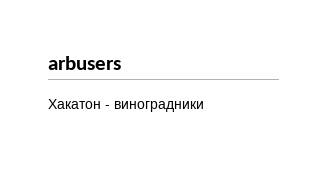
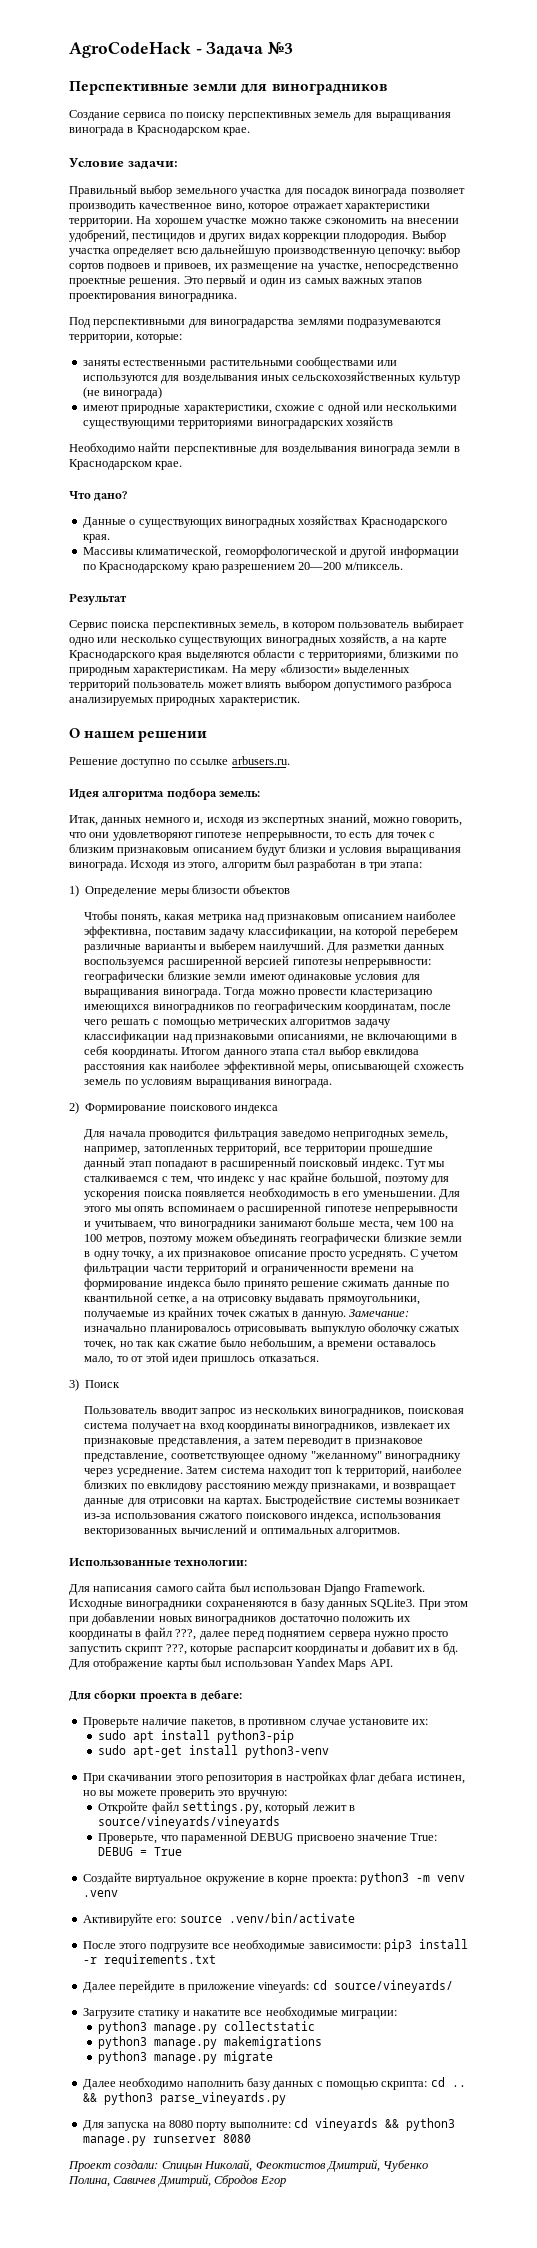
[48,56,121,70] [48,99,204,112] arbusers // Хакатон - виноградники -> [69,42,294,58] [69,81,387,95] [69,110,451,121] [69,125,251,136] [69,158,178,170] [69,184,465,197] [69,203,430,212] [69,216,459,227] [69,229,446,242] [69,244,461,257] [69,263,458,272] [69,274,423,287] [69,293,238,302] [69,317,441,328] [69,334,183,343] [82,357,398,369] [82,371,460,384] [82,387,163,399] [82,401,458,414] [82,416,393,429] [69,442,460,455] [69,459,183,470] [69,491,128,502] [82,515,447,528] [82,534,110,543] [82,545,459,558] [82,562,403,573] [69,593,127,605] [69,619,464,631] [69,633,447,646] [69,649,458,661] [69,664,410,676] [69,678,453,691] [69,697,300,706] [69,728,208,742] [69,756,290,768] [69,788,261,800] [69,813,463,826] [69,832,436,841] [69,844,461,856] [69,859,423,871] [69,885,291,897] [84,911,457,923] [84,925,458,938] [84,940,446,953] [84,955,431,968] [84,971,420,983] [84,987,433,998] [84,1001,452,1013] [84,1019,391,1028] [84,1031,457,1043] [84,1046,420,1058] [84,1060,464,1073] [84,1079,332,1088] [69,1102,278,1114] [84,1128,448,1140] [84,1142,434,1155] [84,1157,446,1170] [84,1172,450,1185] [84,1188,461,1200] [84,1202,459,1215] [84,1218,454,1230] [84,1233,463,1245] [84,1249,459,1260] [84,1262,414,1275] [84,1278,450,1290] [84,1292,420,1305] [84,1307,410,1320] [84,1323,461,1335] [84,1338,436,1350] [84,1352,319,1365] [69,1379,121,1391] [84,1406,464,1417] [84,1423,452,1432] [84,1438,423,1447] [84,1451,461,1462] [84,1464,463,1477] [84,1480,457,1492] [84,1494,461,1507] [84,1513,442,1522] [84,1524,400,1537] [69,1558,248,1566] [69,1582,425,1595] [69,1598,468,1610] [69,1613,412,1625] [69,1627,449,1640] [69,1643,458,1655] [69,1658,393,1670] [69,1690,242,1702] [82,1717,429,1728] [98,1730,295,1743] [98,1745,330,1758] [82,1771,465,1784] [82,1790,287,1799] [98,1801,356,1814] [98,1816,281,1829] [98,1831,438,1844] [98,1847,183,1856] [82,1872,465,1885] [82,1890,118,1897] [82,1913,355,1926] [82,1939,468,1952] [82,1954,216,1967] [82,1980,453,1993] [82,2007,397,2019] [98,2021,316,2034] [98,2036,323,2049] [98,2051,274,2064] [82,2077,466,2090] [82,2092,286,2105] [82,2118,455,2131] [82,2134,251,2146] [68,2159,429,2172] [68,2174,286,2187] AgroCodeHack - Задача №3 // Перспективные земли для виноградников // Создание сервиса по поиску перспективных земель для выращивания винограда в Краснодарском крае. // Условие задачи: // Правильный выбор земельного участка для посадок винограда позволяет производить качественное вино, которое отражает характеристики территории. На хорошем участке можно также сэкономить на внесении удобрений, пестицидов и других видах коррекции плодородия. Выбор участка определяет всю дальнейшую производственную цепочку: выбор сортов подвоев и привоев, их размещение на участке, непосредственно проектные решения. Это первый и один из самых важных этапов проектирования виноградника. // Под перспективными для виноградарства землями подразумеваются территории, которые: // заняты естественными растительными сообществами или используются для возделывания иных сельскохозяйственных культур (не винограда) // имеют природные характеристики, схожие с одной или несколькими существующими территориями виноградарских хозяйств // Необходимо найти перспективные для возделывания винограда земли в Краснодарском крае. // Что дано? // Данные о существующих виноградных хозяйствах Краснодарского края. // Массивы климатической, геоморфологической и другой информации по Краснодарскому краю разрешением 20—200 м/пиксель. // Результат // Сервис поиска перспективных земель, в котором пользователь выбирает одно или несколько существующих виноградных хозяйств, а на карте Краснодарского края выделяются области с территориями, близкими по природным характеристикам. На меру «близости» выделенных территорий пользователь может влиять выбором допустимого разброса анализируемых природных характеристик. // О нашем решении // Решение доступно по ссылке arbusers.ru. // Идея алгоритма подбора земель: // Итак, данных немного и, исходя из экспертных знаний, можно говорить, что они удовлетворяют гипотезе непрерывности, то есть для точек с близким признаковым описанием будут близки и условия выращивания винограда. Исходя из этого, алгоритм был разработан в три этапа: // 1) Определение меры близости объектов // Чтобы понять, какая метрика над признаковым описанием наиболее эффективна, поставим задачу классификации, на которой переберем различные варианты и выберем наилучший. Для разметки данных воспользуемся расширенной версией гипотезы непрерывности: географически близкие земли имеют одинаковые условия для выращивания винограда. Тогда можно провести кластеризацию имеющихся виноградников по географическим координатам, после чего решать с помощью метрических алгоритмов задачу классификации над признаковыми описаниями, не включающими в себя координаты. Итогом данного этапа стал выбор евклидова расстояния как наиболее эффективной меры, описывающей схожесть земель по условиям выращивания винограда. // 2) Формирование поискового индекса // Для начала проводится фильтрация заведомо непригодных земель, например, затопленных территорий, все территории прошедшие данный этап попадают в расширенный поисковый индекс. Тут мы сталкиваемся с тем, что индекс у нас крайне большой, поэтому для ускорения поиска появляется необходимость в его уменьшении. Для этого мы опять вспоминаем о расширенной гипотезе непрерывности и учитываем, что виноградники занимают больше места, чем 100 на 100 метров, поэтому можем объединять географически близкие земли в одну точку, а их признаковое описание просто усреднять. С учетом фильтрации части территорий и ограниченности времени на формирование индекса было принято решение сжимать данные по квантильной сетке, а на отрисовку выдавать прямоугольники, получаемые из крайних точек сжатых в данную. Замечание: изначально планировалось отрисовывать выпуклую оболочку сжатых точек, но так как сжатие было небольшим, а времени оставалось мало, то от этой идеи пришлось отказаться. // 3) Поиск // Пользователь вводит запрос из нескольких виноградников, поисковая система получает на вход координаты виноградников, извлекает их признаковые представления, а затем переводит в признаковое представление, соответствующее одному "желанному" винограднику через усреднение. Затем система находит топ k территорий, наиболее близких по евклидову расстоянию между признаками, и возвращает данные для отрисовки на картах. Быстродействие системы возникает из-за использования сжатого поискового индекса, использования векторизованных вычислений и оптимальных алгоритмов. // Использованные технологии: // Для написания самого сайта был использован Django Framework. Исходные виноградники сохраненяются в базу данных SQLite3. При этом при добавлении новых виноградников достаточно положить их координаты в файл ???, далее перед поднятием сервера нужно просто запустить скрипт ???, которые распарсит координаты и добавит их в бд. Для отображение карты был использован Yandex Maps API. // Для сборки проекта в дебаге: // Проверьте наличие пакетов, в противном случае установите их: // sudo apt install python3-pip // sudo apt-get install python3-venv // При скачивании этого репозитория в настройках флаг дебага истинен, но вы можете проверить это вручную: // Откройте файл settings.py, который лежит в source/vineyards/vineyards // Проверьте, что параменной DEBUG присвоено значение True: DEBUG = True // Создайте виртуальное окружение в корне проекта: python3 -m venv .venv // Активируйте его: source .venv/bin/activate // После этого подгрузите все необходимые зависимости: pip3 install -r requirements.txt // Далее перейдите в приложение vineyards: cd source/vineyards/ // Загрузите статику и накатите все необходимые миграции: // python3 manage.py collectstatic // python3 manage.py makemigrations // python3 manage.py migrate // Далее необходимо наполнить базу данных с помощью скрипта: cd .. && python3 parse_vineyards.py // Для запуска на 8080 порту выполните: cd vineyards && python3 manage.py runserver 8080 // Проект создали: Спицын Николай, Феоктистов Дмитрий, Чубенко Полина, Савичев Дмитрий, Сбродов Егор

